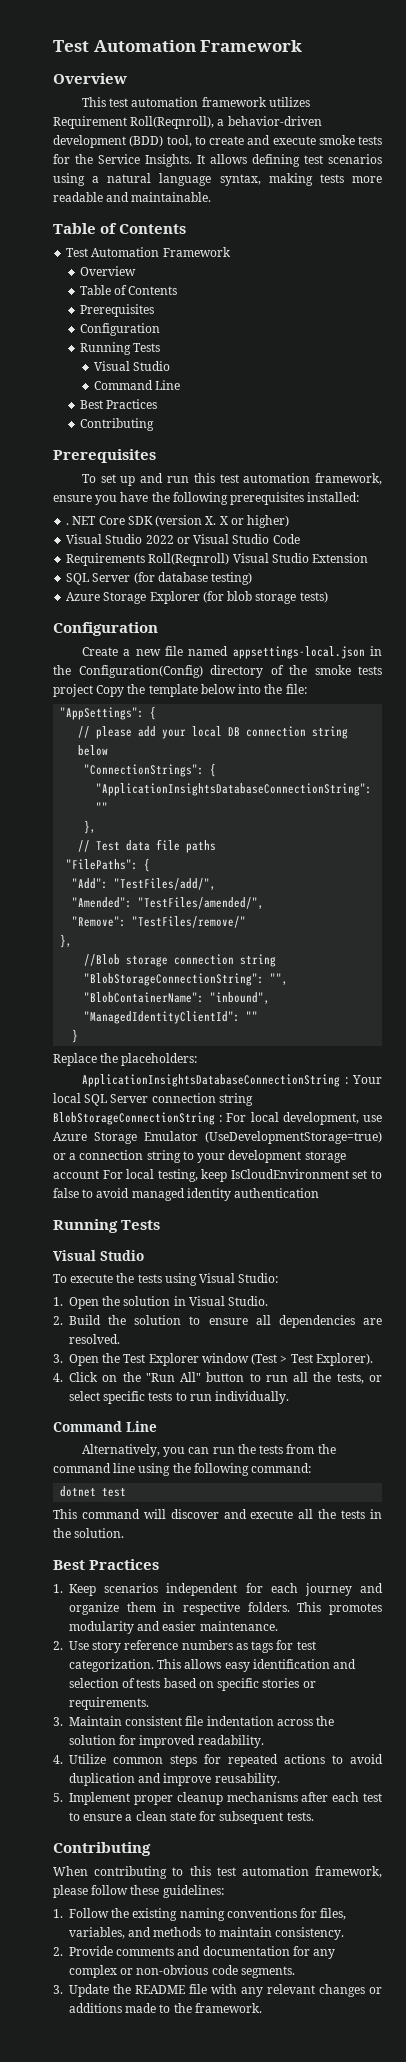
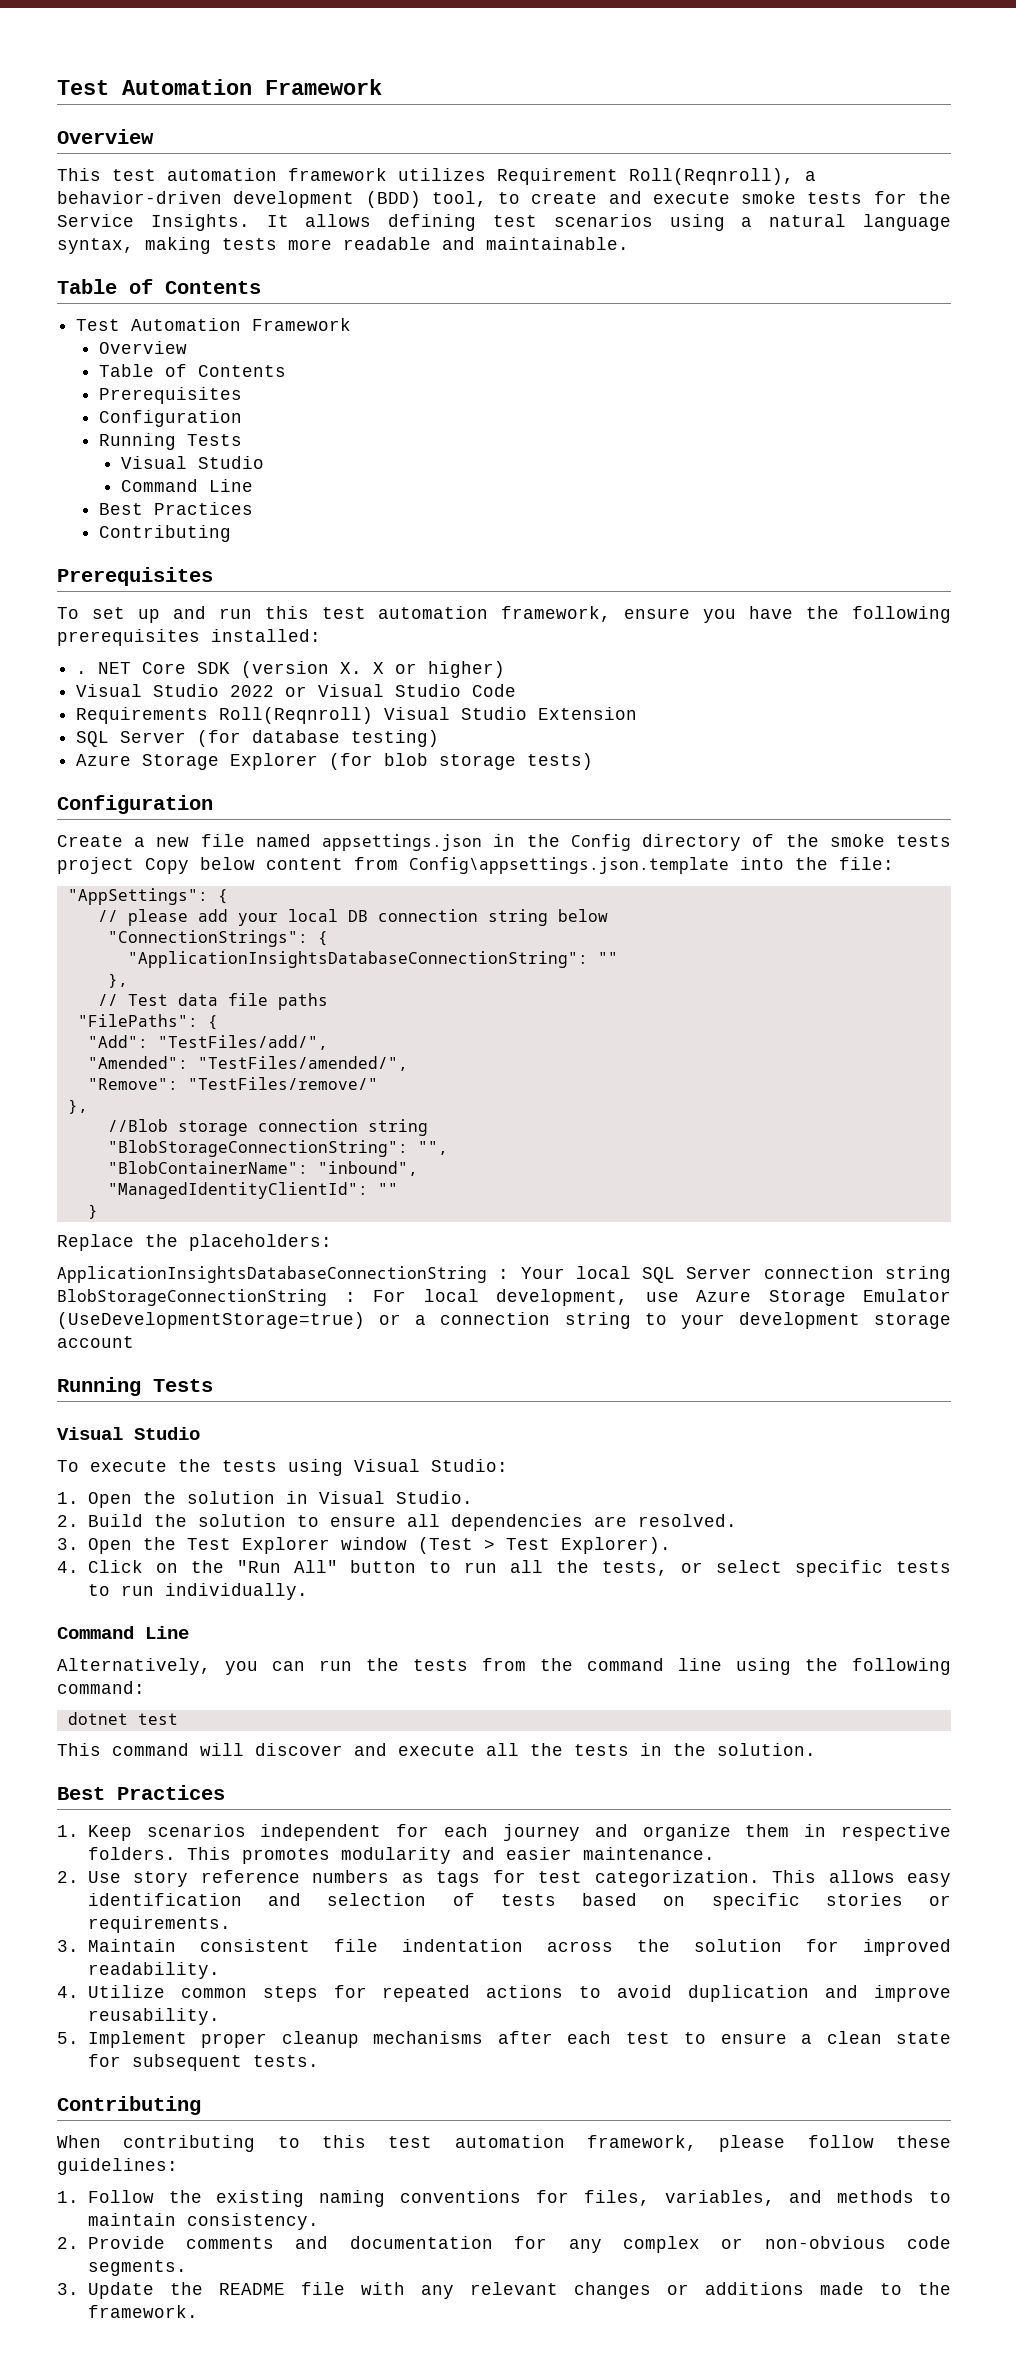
[232,646,382,659] [53,665,203,678] appsettings-local.json in the Configuration(Config) -> [322,834,631,851] appsettings.json in the Config
[127,684,236,697] the template below -> [200,857,729,874] below content from Config\appsettings.json.template
[102,1169,382,1182] [53,1188,320,1201] For local testing, keep IsCloudEnvironment set to false to avoid managed identity authentication -> (134, 1342) none

